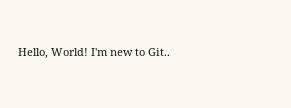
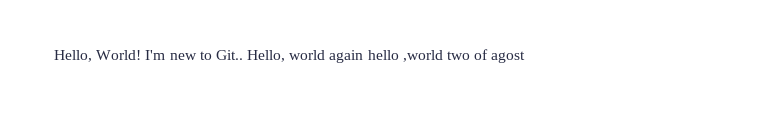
(170, 52) none -> [247,49,526,63] Hello, world again hello ,world two of agost

